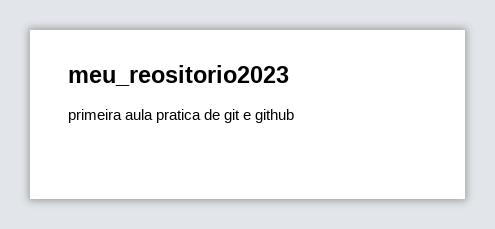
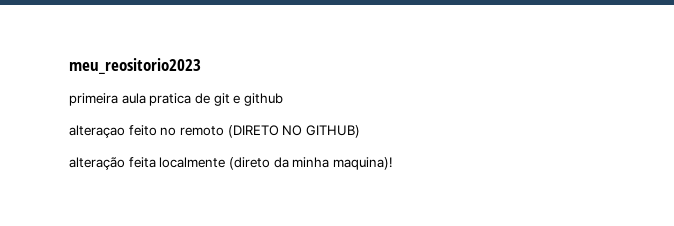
(295, 116) none -> [69,125,360,138] [69,157,392,170] // alteraçao feito no remoto (DIRETO NO GITHUB) // alteração feita localmente (direto da minha maquina)!

